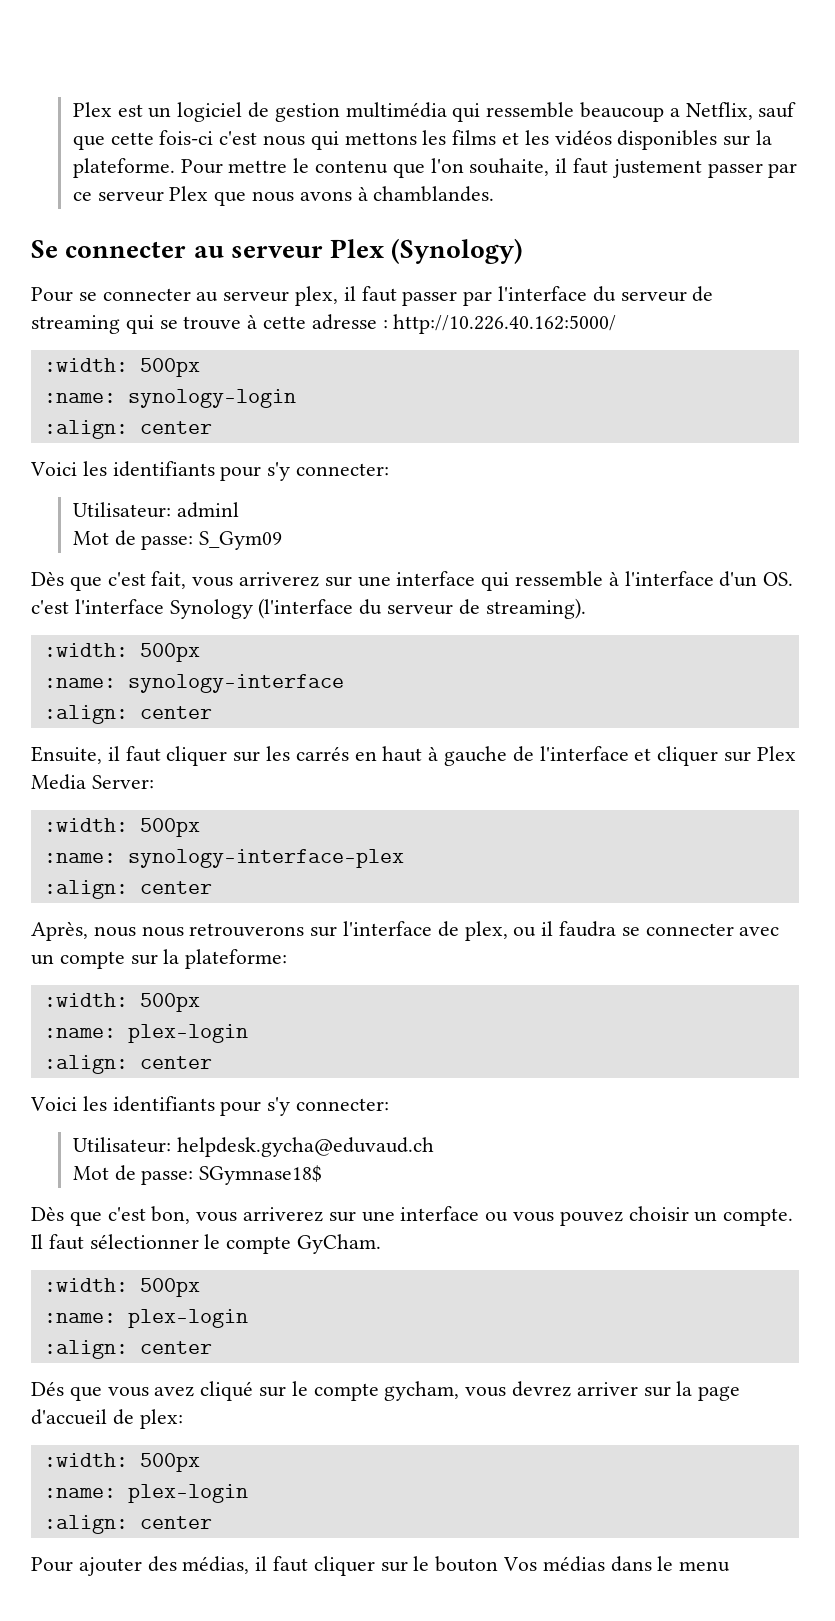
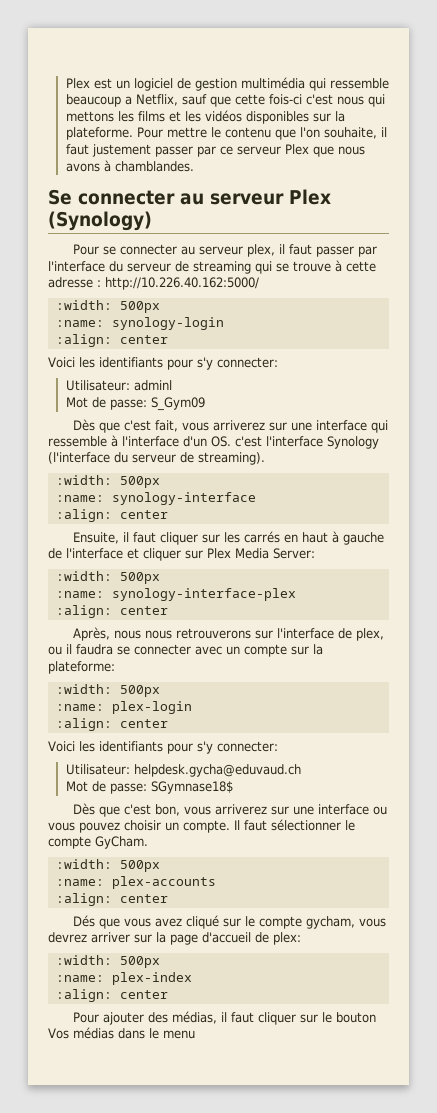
[127,1309,248,1328] plex-login -> [111,876,216,889] plex-accounts
[127,1484,248,1503] plex-login -> [111,972,192,985] plex-index

